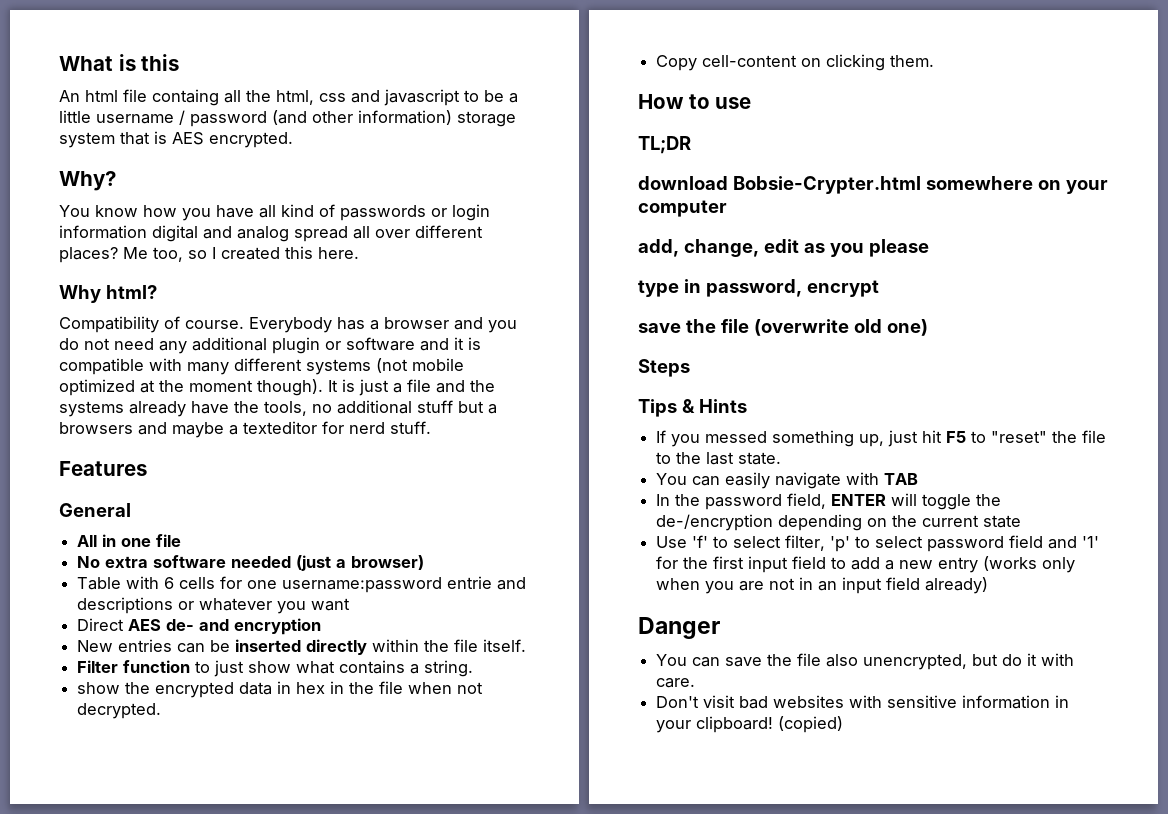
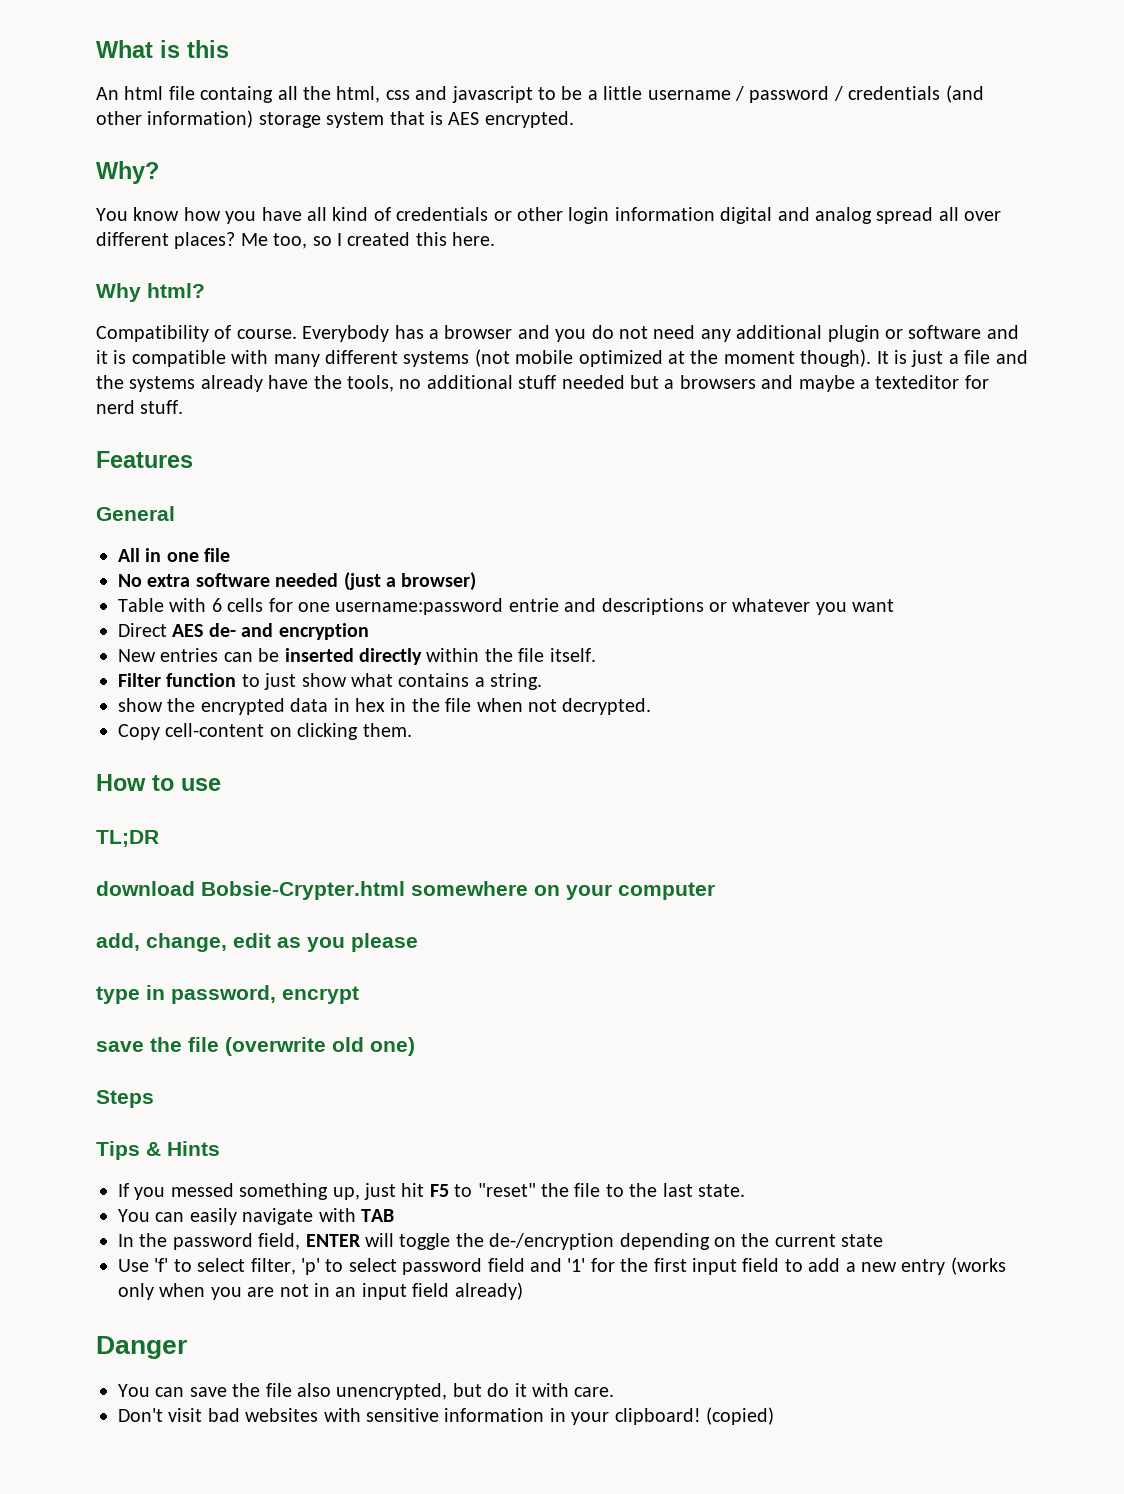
(267, 119) none -> [833,86,941,101] / credentials
[340,205,447,221] passwords or -> [396,207,563,221] credentials or other
(453, 406) none -> [561,375,625,389] needed

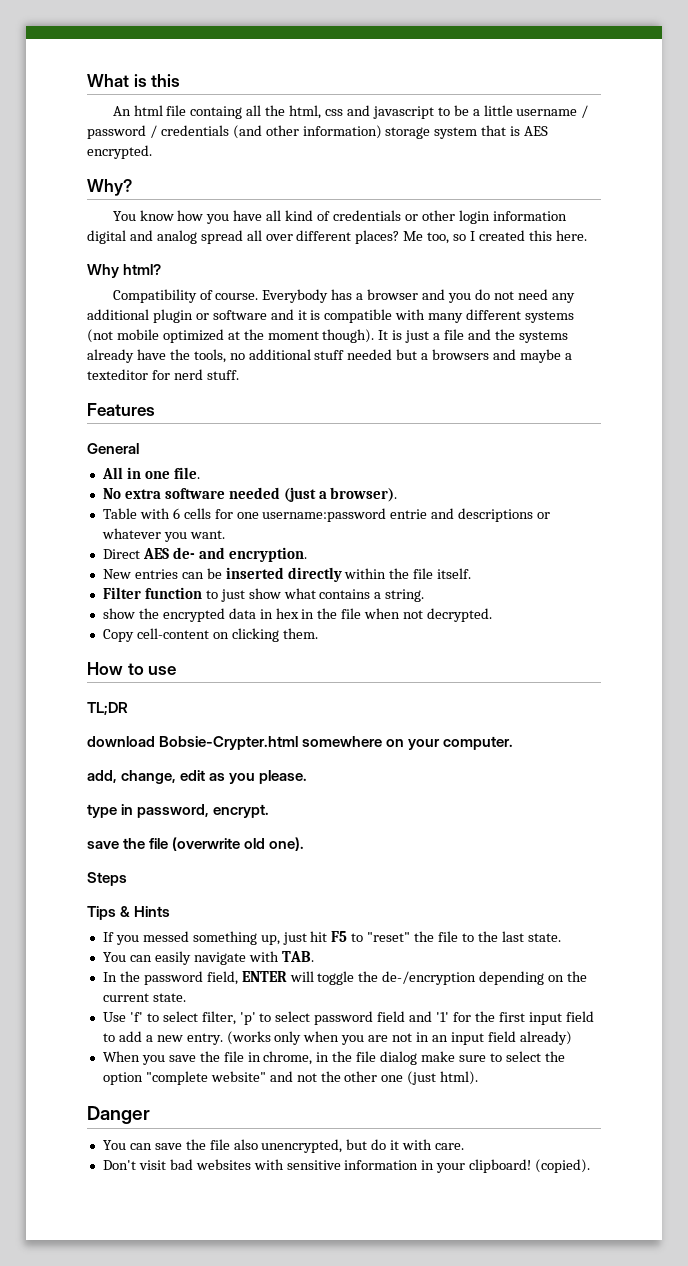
[204,548,231,562] file -> [173,467,200,479] file.
[401,572,477,591] browser) -> [330,487,398,502] browser).
[852,599,895,612] want -> [189,530,225,539] want.
[278,623,369,640] encryption -> [228,547,307,562] encryption.
[618,882,715,900] computer -> [443,736,514,750] computer.
[351,933,418,952] please -> [259,770,308,784] please.
[282,986,359,1004] encrypt -> [213,804,270,818] encrypt.
[370,1037,415,1056] one) -> [269,837,305,851] one).
[361,1209,394,1222] TAB -> [281,951,314,962] TAB.
[841,1234,884,1247] state -> [152,993,186,1002] state.
[901,1259,946,1275] entry -> [186,1033,223,1045] entry.
(523, 1291) none -> [102,1051,565,1065] [102,1071,479,1085] // When you save the file in chrome, in the file dialog make sure to select the option "complete website" and not the other one (just html).
[705,1407,774,1425] (copied) -> [535,1159,591,1173] (copied).

